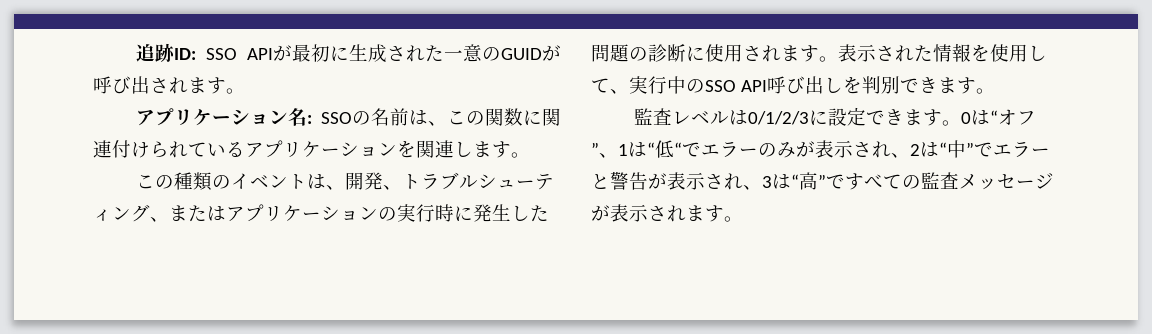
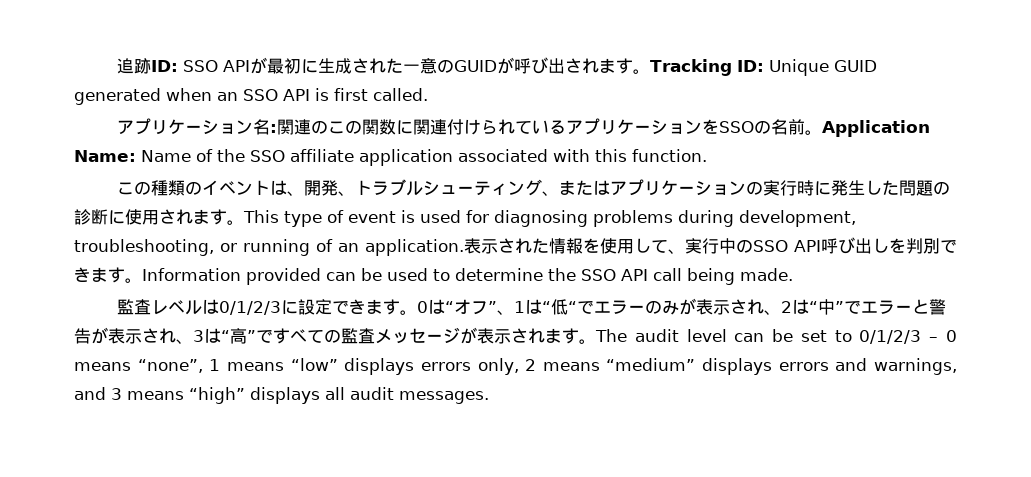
(245, 91) none -> [649,59,877,76] [74,88,428,105] Tracking ID: Unique GUID generated when an SSO API is first called.
[321,108,447,126] SSOの名前は、 -> [276,119,328,135] 関連の
[416,140,530,158] 関連します。 -> [718,119,930,137] [74,149,707,166] SSOの名前。Application Name: Name of the SSO affiliate application associated with this function.
(838, 59) none -> [243,210,856,227] [74,239,464,256] This type of event is used for diagnosing problems during development, troubleshooting, or running of an application.
(995, 91) none -> [142,268,793,285] Information provided can be used to determine the SSO API call being made.
(743, 219) none -> [595,329,958,344] [74,358,957,375] [74,387,489,404] The audit level can be set to 0/1/2/3 – 0 means “none”, 1 means “low” displays errors only, 2 means “medium” displays errors and warnings, and 3 means “high” displays all audit messages.

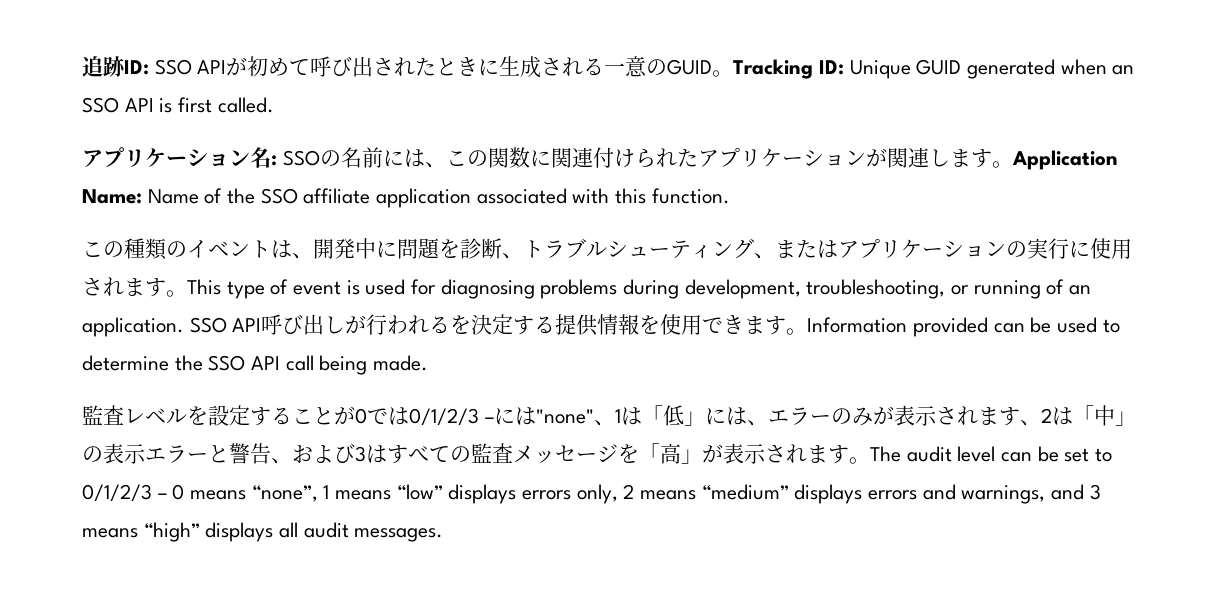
[266,58,301,74] 最初 -> [247,56,479,77] 初めて呼び出されたとき
[385,58,403,73] た -> [583,58,605,76] る
[496,57,633,74] が呼び出されます -> (713, 67) none
[276,119,328,135] 関連の -> [282,147,446,168] SSOの名前には、
[514,118,805,135] ているアプリケーションをSSOの名前 -> [676,147,992,168] たアプリケーションが関連します
(338, 188) none -> [355,238,502,259] 中に問題を診断
[796,180,950,196] [74,209,108,225] 時に発生した問題の診断 -> (1069, 248) none
[464,237,940,254] 表示された情報を使用して、実行中のSSO API呼び出しを判別 -> [189,314,703,336] SSO API呼び出しが行われるを決定する提供情報を使用
[201,299,594,315] は0/1/2/3に設定できます。0は“オフ”、1は“低“で -> [187,405,768,426] を設定することが0では0/1/2/3 –には"none"、1は「低」には、
(764, 306) none -> [977,407,1020,426] ます
[808,299,946,315] [74,327,273,344] “中”でエラーと警告が表示され、3は“高”で -> [1072,405,1136,426] [82,443,387,464] 「中」の表示エラーと警告、および3は
(460, 335) none -> [618,443,702,464] を「高」

